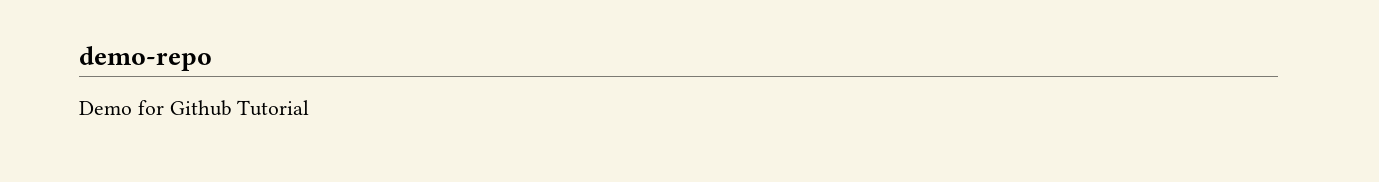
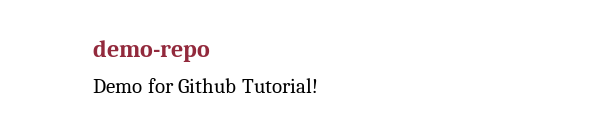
[237,100,310,116] Tutorial -> [241,78,318,93] Tutorial!

